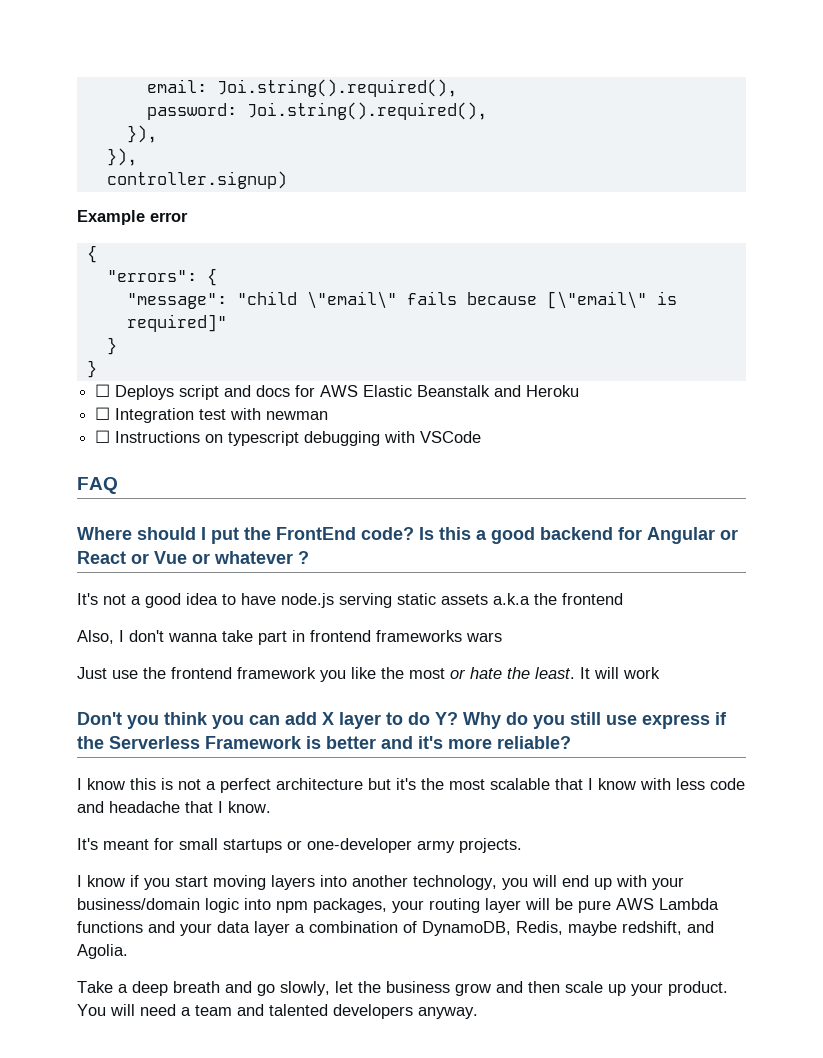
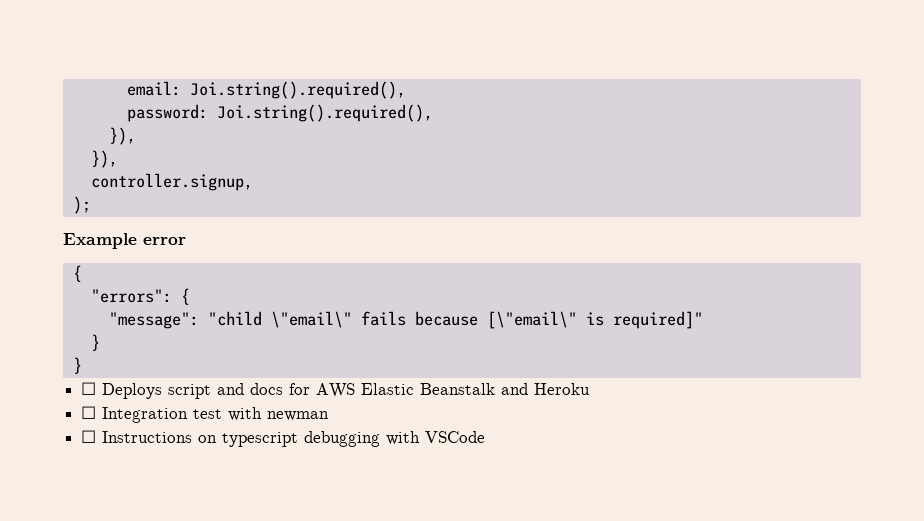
[106,171,287,189] controller.signup) -> [90,173,253,191] [72,196,91,214] controller.signup, // );
[77,477,118,494] [77,527,738,544] [77,551,309,564] [77,593,623,608] [77,630,502,645] [77,667,660,682] [77,712,727,729] [77,736,571,749] [77,778,745,793] [77,801,271,813] [77,838,522,853] [77,875,684,890] [77,898,719,913] [77,921,714,936] [77,944,128,959] [77,981,728,996] [77,1004,478,1019] // FAQ // Where should I put the FrontEnd code? Is this a good backend for Angular or React or Vue or whatever ? // It's not a good idea to have node.js serving static assets a.k.a the frontend // Also, I don't wanna take part in frontend frameworks wars // Just use the frontend framework you like the most or hate the least. It will work // Don't you think you can add X layer to do Y? Why do you still use express if the Serverless Framework is better and it's more reliable? // I know this is not a perfect architecture but it's the most scalable that I know with less code and headache that I know. // It's meant for small startups or one-developer army projects. // I know if you start moving layers into another technology, you will end up with your business/domain logic into npm packages, your routing layer will be pure AWS Lambda functions and your data layer a combination of DynamoDB, Redis, maybe redshift, and Agolia. // Take a deep breath and go slowly, let the business grow and then scale up your product. You will need a team and talented developers anyway. -> (486, 437) none

